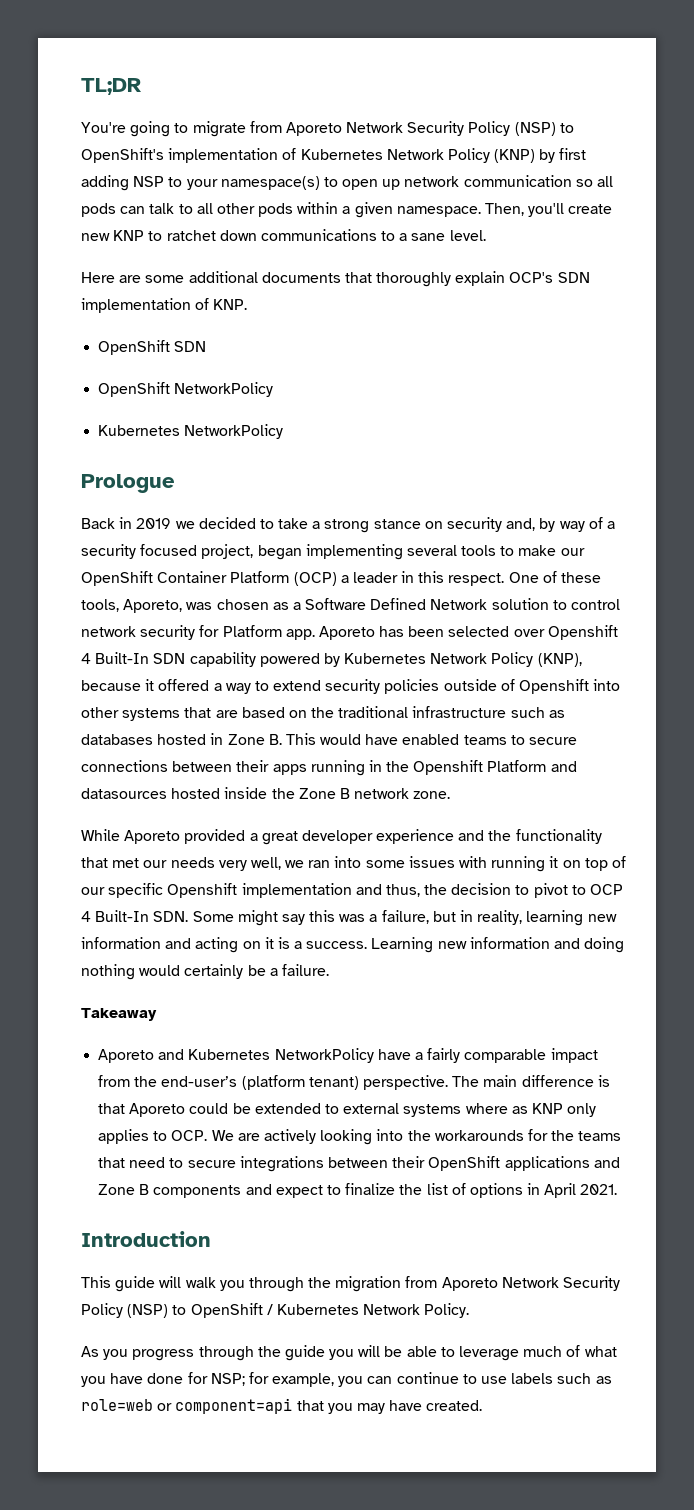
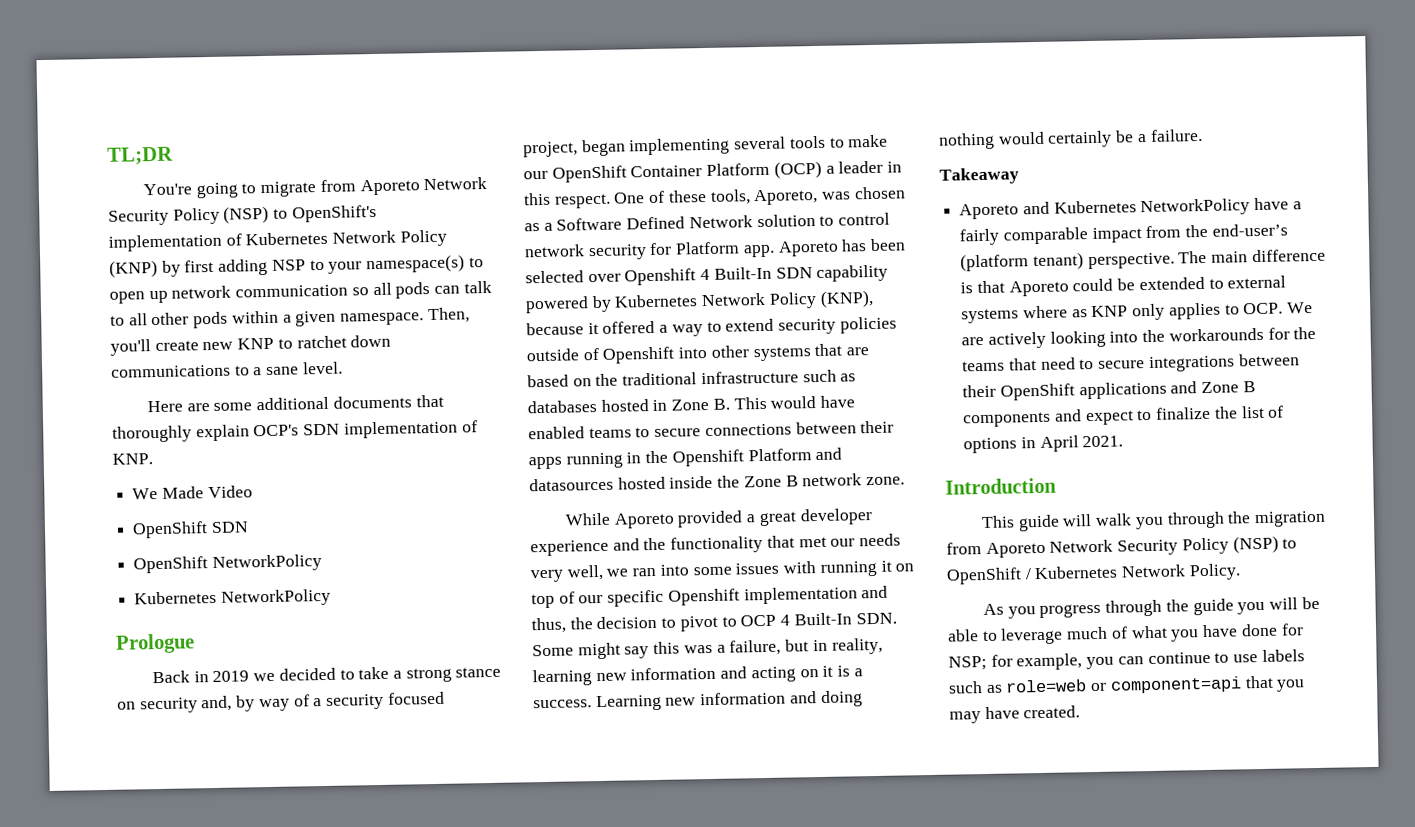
(248, 304) none -> [132,485,253,500] // We Made Video

